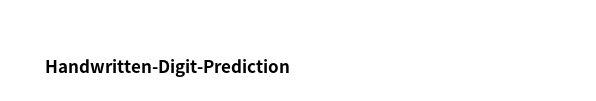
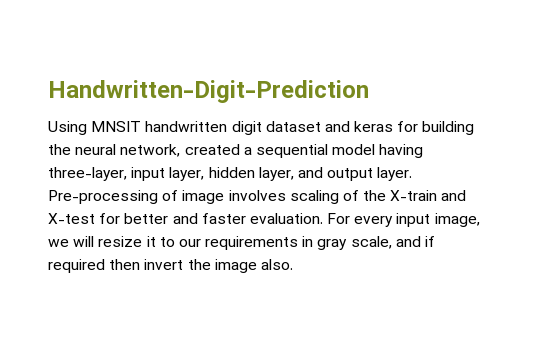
(290, 68) none -> [48,121,475,135] [48,144,424,158] [48,167,413,181] [48,190,467,204] [48,213,480,227] [48,236,436,250] [48,259,293,273] // Using MNSIT handwritten digit dataset and keras for building the neural network, created a sequential model having three-layer, input layer, hidden layer, and output layer. Pre-processing of image involves scaling of the X-train and X-test for better and faster evaluation. For every input image, we will resize it to our requirements in gray scale, and if required then invert the image also.

